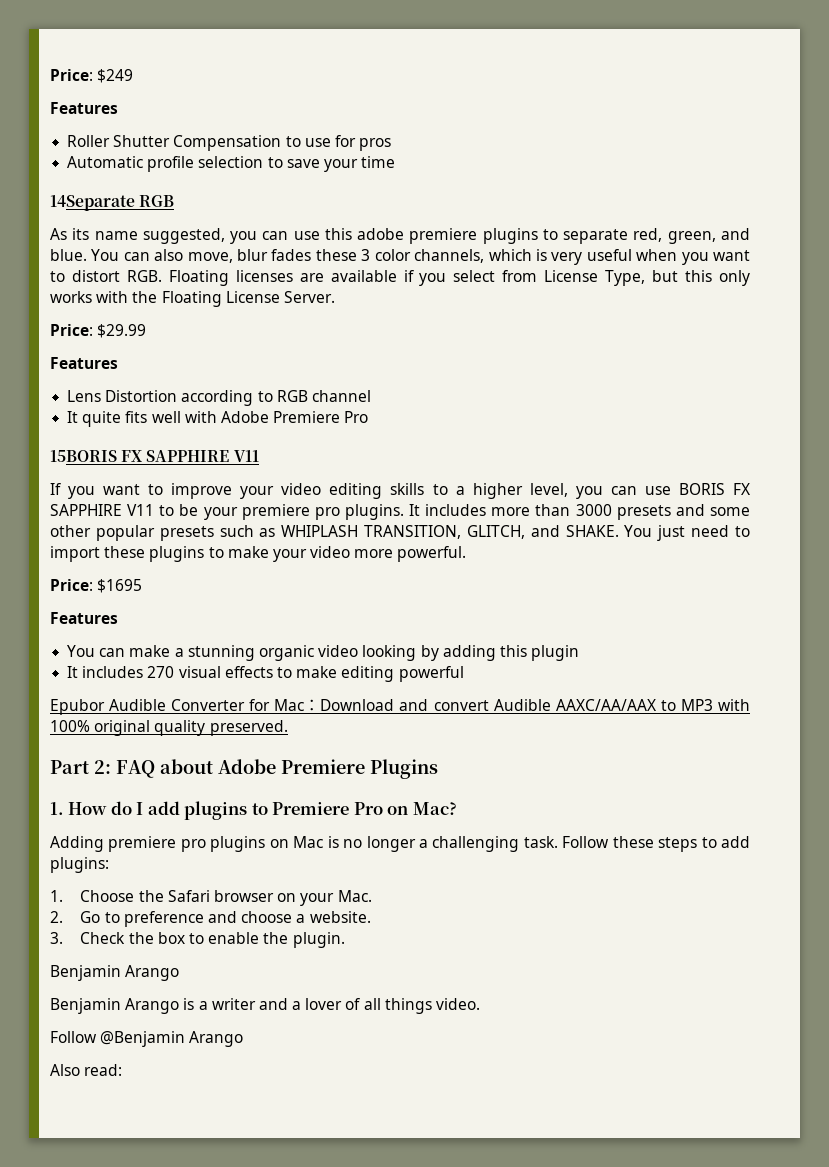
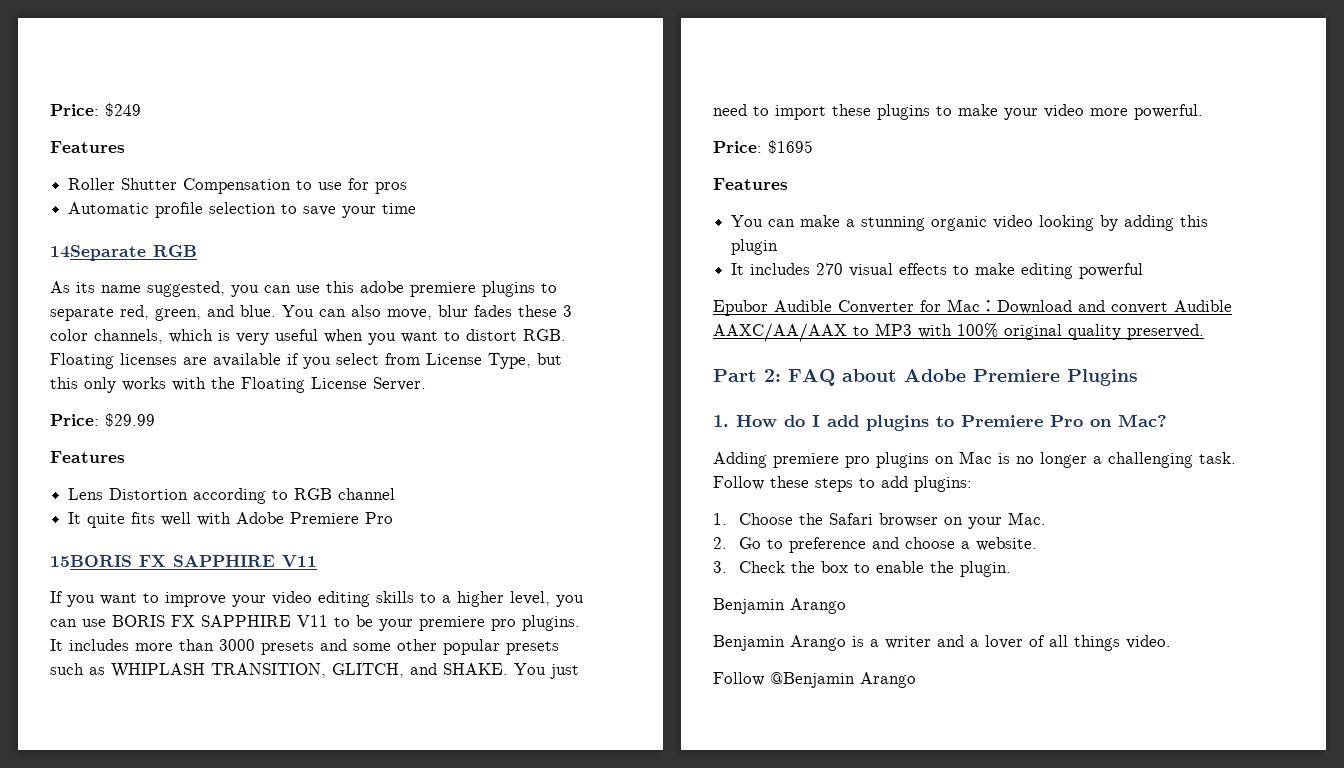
[50,1064,123,1076] // Also read: -> (916, 680) none

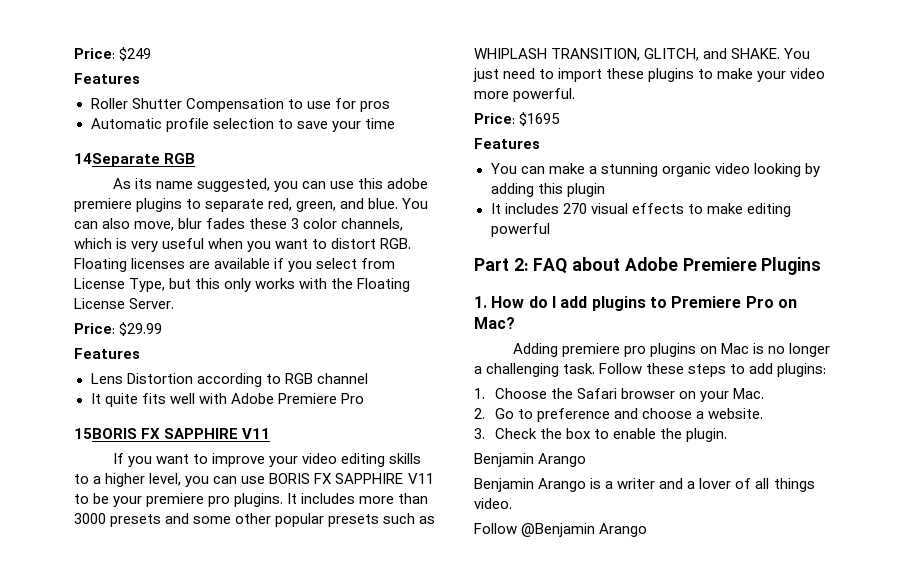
[713,299,1232,316] [713,323,1204,342] // Epubor Audible Converter for Mac：Download and convert Audible AAXC/AA/AAX to MP3 with 100% original quality preserved. -> (550, 230) none

